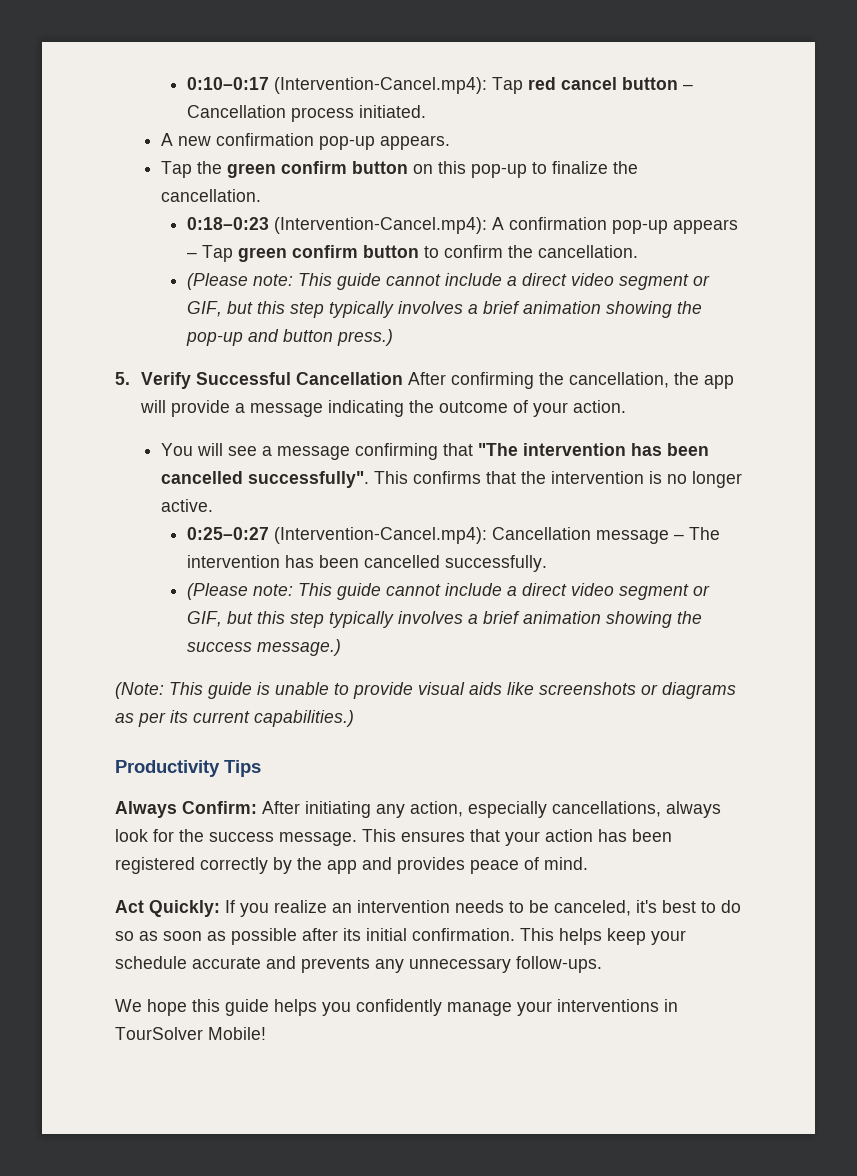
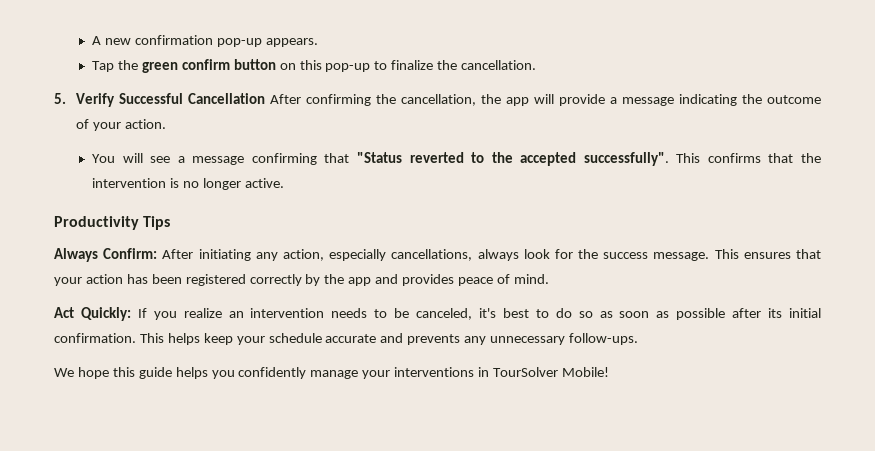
[187,77,694,94] [187,105,427,122] 0:10–0:17 (Intervention-Cancel.mp4): Tap red cancel button – Cancellation process initiated. // -> (92, 40) none
[187,217,739,234] [187,245,639,262] [187,273,711,290] [187,301,703,318] [186,329,394,346] // 0:18–0:23 (Intervention-Cancel.mp4): A confirmation pop-up appears – Tap green confirm button to confirm the cancellation. // (Please note: This guide cannot include a direct video segment or GIF, but this step typically involves a brief animation showing the pop-up and button press.) -> (537, 65) none
[477,443,709,456] [160,471,243,484] "The intervention has been cancelled -> [356,152,577,166] "Status reverted to the accepted
[187,527,721,544] [187,555,548,572] [187,583,711,600] [187,611,703,628] [187,639,342,656] [115,682,736,699] [115,710,354,727] // 0:25–0:27 (Intervention-Cancel.mp4): Cancellation message – The intervention has been cancelled successfully. // (Please note: This guide cannot include a direct video segment or GIF, but this step typically involves a brief animation showing the success message.) // (Note: This guide is unable to provide visual aids like screenshots or diagrams as per its current capabilities.) -> (284, 183) none

